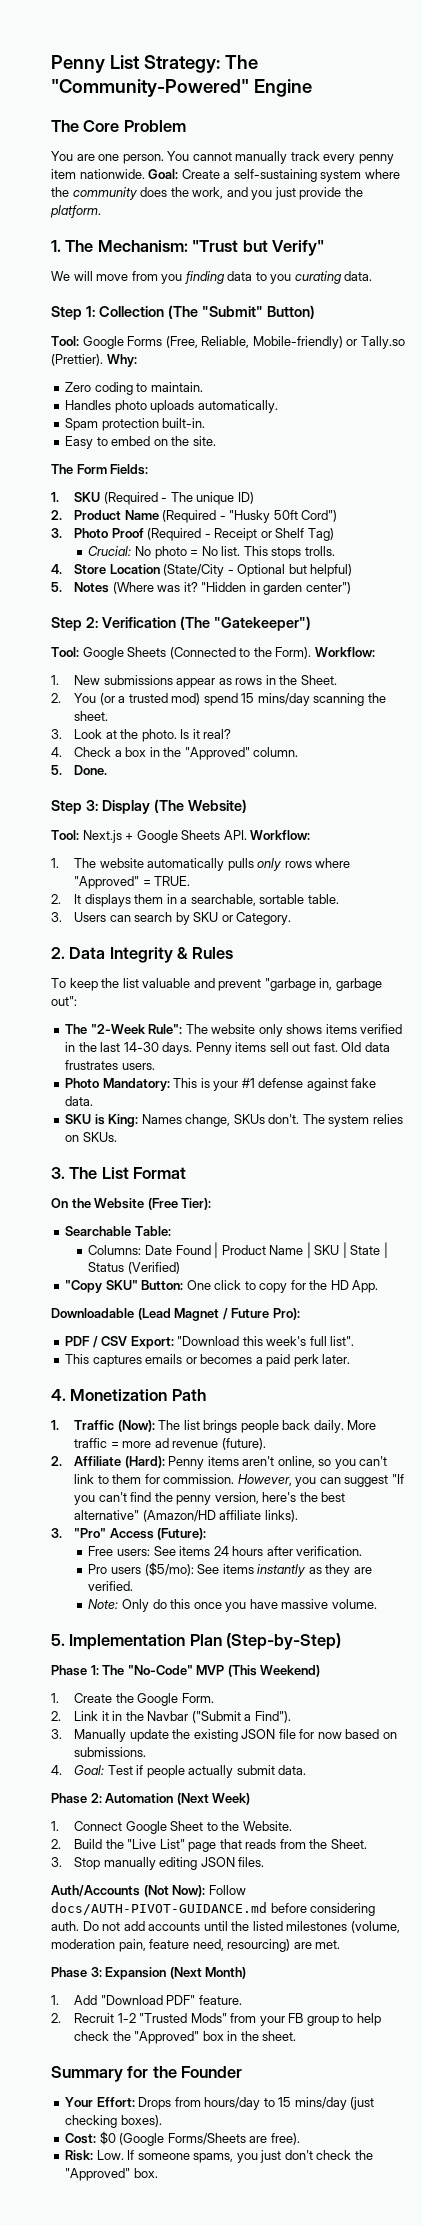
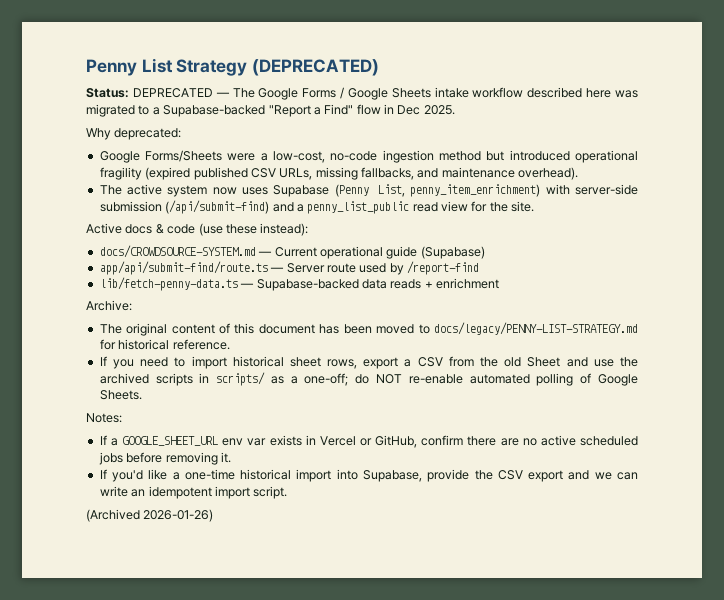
[143,55,258,73] [51,79,312,97] [51,120,186,132] [51,151,394,164] [51,169,400,182] [51,187,363,200] [50,205,101,218] [51,240,325,256] [51,271,373,284] [51,305,315,320] [51,336,405,349] [51,354,137,367] [65,382,203,395] [65,400,278,413] [65,418,206,431] [65,436,216,449] [51,464,149,475] [51,492,254,505] [51,510,338,523] [51,528,334,541] [88,546,335,559] [51,564,353,577] [51,582,351,595] [51,616,311,631] [51,647,375,660] [51,675,337,688] [51,693,386,706] [74,711,109,721] [51,729,232,742] [51,747,299,760] [51,765,108,775] [51,799,247,814] [51,830,311,843] [51,858,351,871] [74,876,191,889] [51,894,339,907] [51,912,292,925] [51,947,233,963] [51,978,382,991] [51,996,77,1006] [65,1024,403,1037] [65,1042,390,1055] [65,1060,155,1070] [65,1078,377,1091] [65,1096,94,1106] [65,1114,403,1127] [65,1132,117,1142] [51,1167,187,1179] [51,1198,212,1210] [65,1226,171,1236] [88,1242,388,1258] [88,1262,180,1274] [65,1280,379,1293] [51,1308,300,1321] [65,1336,355,1349] [65,1354,351,1367] [51,1389,206,1401] [51,1420,377,1433] [74,1438,266,1450] [51,1456,388,1469] [74,1474,404,1487] [74,1492,346,1505] [74,1510,298,1522] [51,1528,207,1540] [88,1546,363,1556] [88,1562,372,1577] [88,1581,134,1591] [88,1599,377,1612] [51,1633,342,1650] [51,1665,321,1677] [51,1693,214,1706] [51,1711,291,1723] [51,1729,397,1742] [74,1747,147,1757] [51,1765,307,1778] [51,1793,251,1805] [51,1821,292,1834] [51,1839,367,1852] [51,1857,265,1870] [51,1885,246,1897] [51,1902,376,1916] [51,1921,400,1933] [51,1939,341,1952] [51,1967,247,1980] [51,1995,242,2005] [51,2013,381,2026] [74,2031,297,2044] [51,2066,243,2082] [65,2097,375,2110] [65,2115,162,2128] [65,2131,300,2146] [65,2150,373,2163] [65,2168,158,2181] Strategy: The "Community-Powered" Engine // The Core Problem // You are one person. You cannot manually track every penny item nationwide. Goal: Create a self-sustaining system where the community does the work, and you just provide the platform. // 1. The Mechanism: "Trust but Verify" // We will move from you finding data to you curating data. // Step 1: Collection (The "Submit" Button) // Tool: Google Forms (Free, Reliable, Mobile-friendly) or Tally.so (Prettier). Why: // Zero coding to maintain. // Handles photo uploads automatically. // Spam protection built-in. // Easy to embed on the site. // The Form Fields: // 1. SKU (Required - The unique ID) // 2. Product Name (Required - "Husky 50ft Cord") // 3. Photo Proof (Required - Receipt or Shelf Tag) // Crucial: No photo = No list. This stops trolls. // 4. Store Location (State/City - Optional but helpful) // 5. Notes (Where was it? "Hidden in garden center") // Step 2: Verification (The "Gatekeeper") // Tool: Google Sheets (Connected to the Form). Workflow: // 1. New submissions appear as rows in the Sheet. // 2. You (or a trusted mod) spend 15 mins/day scanning the sheet. // 3. Look at the photo. Is it real? // 4. Check a box in the "Approved" column. // 5. Done. // Step 3: Display (The Website) // Tool: Next.js + Google Sheets API. Workflow: // 1. The website automatically pulls only rows where "Approved" = TRUE. // 2. It displays them in a searchable, sortable table. // 3. Users can search by SKU or Category. // 2. Data Integrity & Rules // To keep the list valuable and prevent "garbage in, garbage out": // The "2-Week Rule": The website only shows items verified in the last 14-30 days. Penny items sell out fast. Old data frustrates users. // Photo Mandatory: This is your #1 defense against fake data. // SKU is King: Names change, SKUs don't. The system relies on SKUs. // 3. The List Format // On the Website (Free Tier): // Searchable Table: // Columns: Date Found | Product Name | SKU | State | Status (Verified) // "Copy SKU" Button: One click to copy for the HD App. // Downloadable (Lead Magnet / Future Pro): // PDF / CSV Export: "Download this week's full list". // This captures emails or becomes a paid perk later. // 4. Monetization Path // 1. Traffic (Now): The list brings people back daily. More traffic = more ad revenue (future). // 2. Affiliate (Hard): Penny items aren't online, so you can't link to them for commission. However, you can suggest "If you can't find the penny version, here's the best alternative" (Amazon/HD affiliate links). // 3. "Pro" Access (Future): // Free users: See items 24 hours after verification. // Pro users ($5/mo): See items instantly as they are verified. // Note: Only do this once you have massive volume. // 5. Implementation Plan (Step-by-Step) // Phase 1: The "No-Code" MVP (This Weekend) // 1. Create the Google Form. // 2. Link it in the Navbar ("Submit a Find"). // 3. Manually update the existing JSON file for now based on submissions. // 4. Goal: Test if people actually submit data. // Phase 2: Automation (Next Week) // 1. Connect Google Sheet to the Website. // 2. Build the "Live List" page that reads from the Sheet. // 3. Stop manually editing JSON files. // Auth/Accounts (Not Now): Follow docs/AUTH-PIVOT-GUIDANCE.md before considering auth. Do not add accounts until the listed milestones (volume, moderation pain, feature need, resourcing) are met. // Phase 3: Expansion (Next Month) // 1. Add "Download PDF" feature. // 2. Recruit 1-2 "Trusted Mods" from your FB group to help check the "Approved" box in the sheet. // Summary for the Founder // Your Effort: Drops from hours/day to 15 mins/day (just checking boxes). // Cost: $0 (Google Forms/Sheets are free). // Risk: Low. If someone spams, you just don't check the "Approved" box. -> [176,59,380,76] [86,87,638,100] [86,104,455,117] [86,128,182,140] [99,150,638,163] [99,167,579,180] [99,184,638,197] [99,200,535,214] [86,223,309,236] [99,245,485,259] [99,261,479,275] [99,277,499,291] [86,300,132,311] [99,322,638,336] [99,339,230,350] [99,356,638,369] [99,372,639,386] [99,390,142,400] [86,413,122,423] [99,435,638,448] [98,452,231,465] [99,469,639,482] [99,486,288,499] [86,509,214,522] Strategy (DEPRECATED) // Status: DEPRECATED — The Google Forms / Google Sheets intake workflow described here was migrated to a Supabase-backed "Report a Find" flow in Dec 2025. // Why deprecated: // Google Forms/Sheets were a low-cost, no-code ingestion method but introduced operational fragility (expired published CSV URLs, missing fallbacks, and maintenance overhead). // The active system now uses Supabase (Penny List, penny_item_enrichment) with server-side submission (/api/submit-find) and a penny_list_public read view for the site. // Active docs & code (use these instead): // docs/CROWDSOURCE-SYSTEM.md — Current operational guide (Supabase) // app/api/submit-find/route.ts — Server route used by /report-find // lib/fetch-penny-data.ts — Supabase-backed data reads + enrichment // Archive: // The original content of this document has been moved to docs/legacy/PENNY-LIST-STRATEGY.md for historical reference. // If you need to import historical sheet rows, export a CSV from the old Sheet and use the archived scripts in scripts/ as a one-off; do NOT re-enable automated polling of Google Sheets. // Notes: // If a GOOGLE_SHEET_URL env var exists in Vercel or GitHub, confirm there are no active scheduled jobs before removing it. // If you'd like a one-time historical import into Supabase, provide the CSV export and we can write an idempotent import script. // (Archived 2026-01-26)

